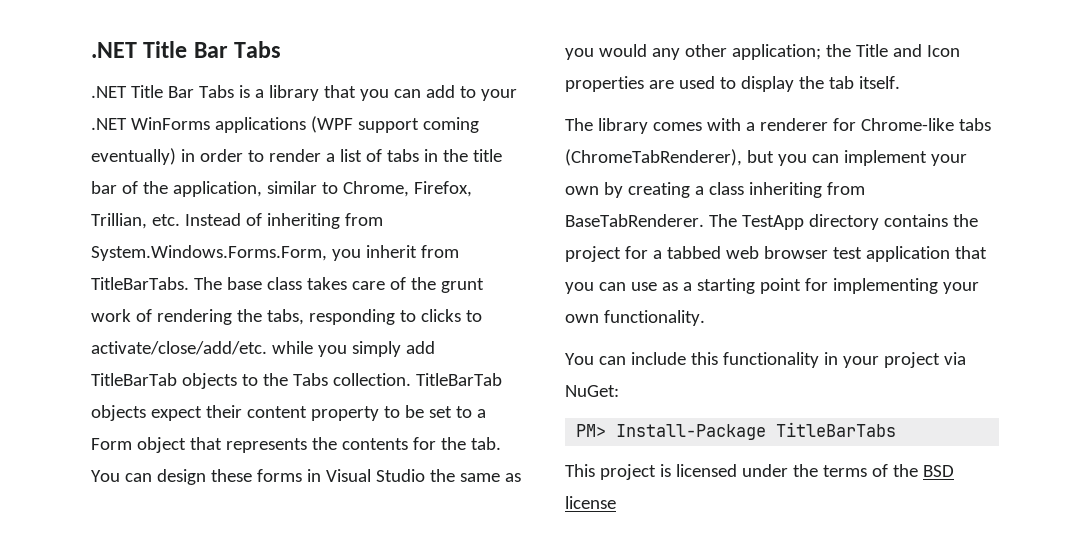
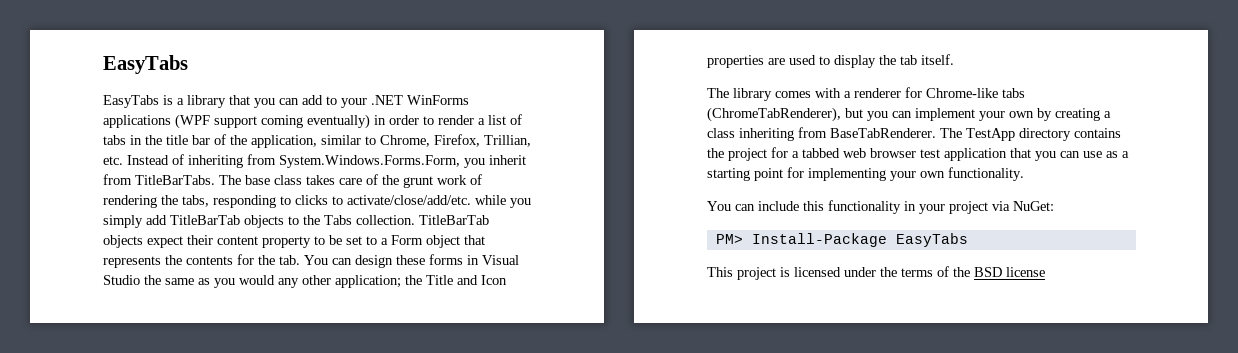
[91,41,282,58] [91,85,234,98] .NET Title Bar Tabs // .NET Title Bar Tabs -> [103,55,188,74] [103,95,159,108] EasyTabs // EasyTabs
[776,422,897,437] TitleBarTabs -> [895,233,968,247] EasyTabs

